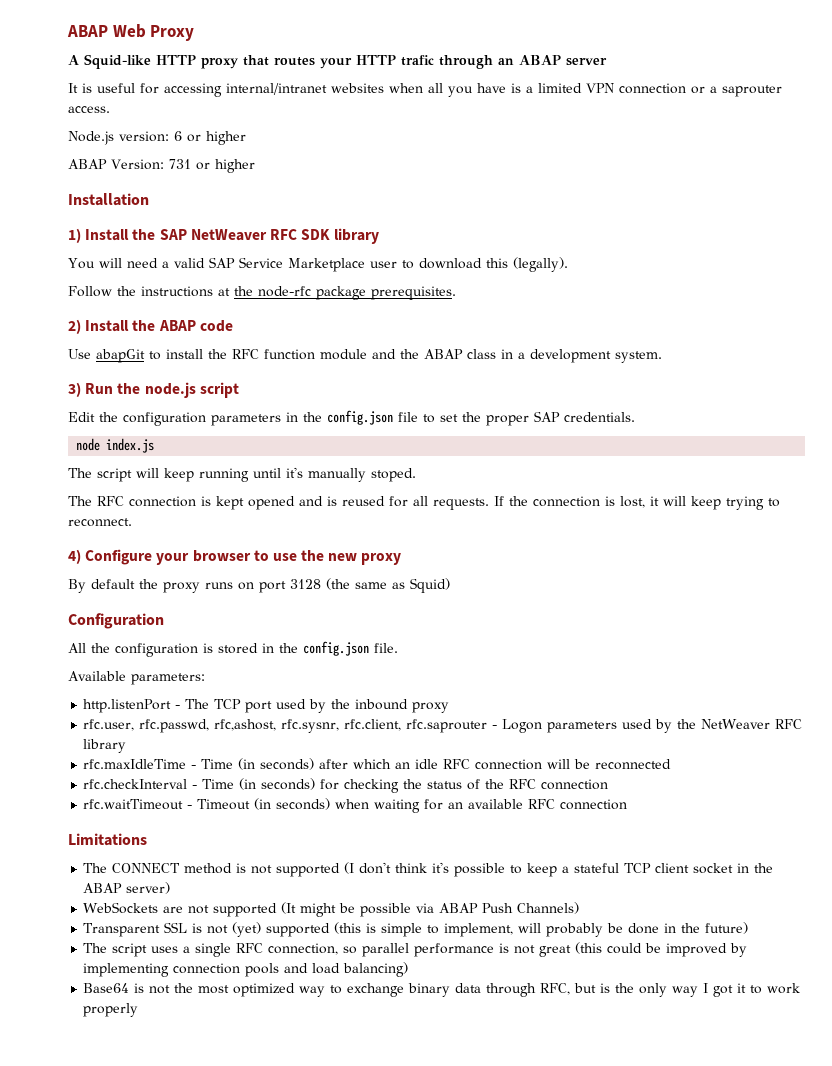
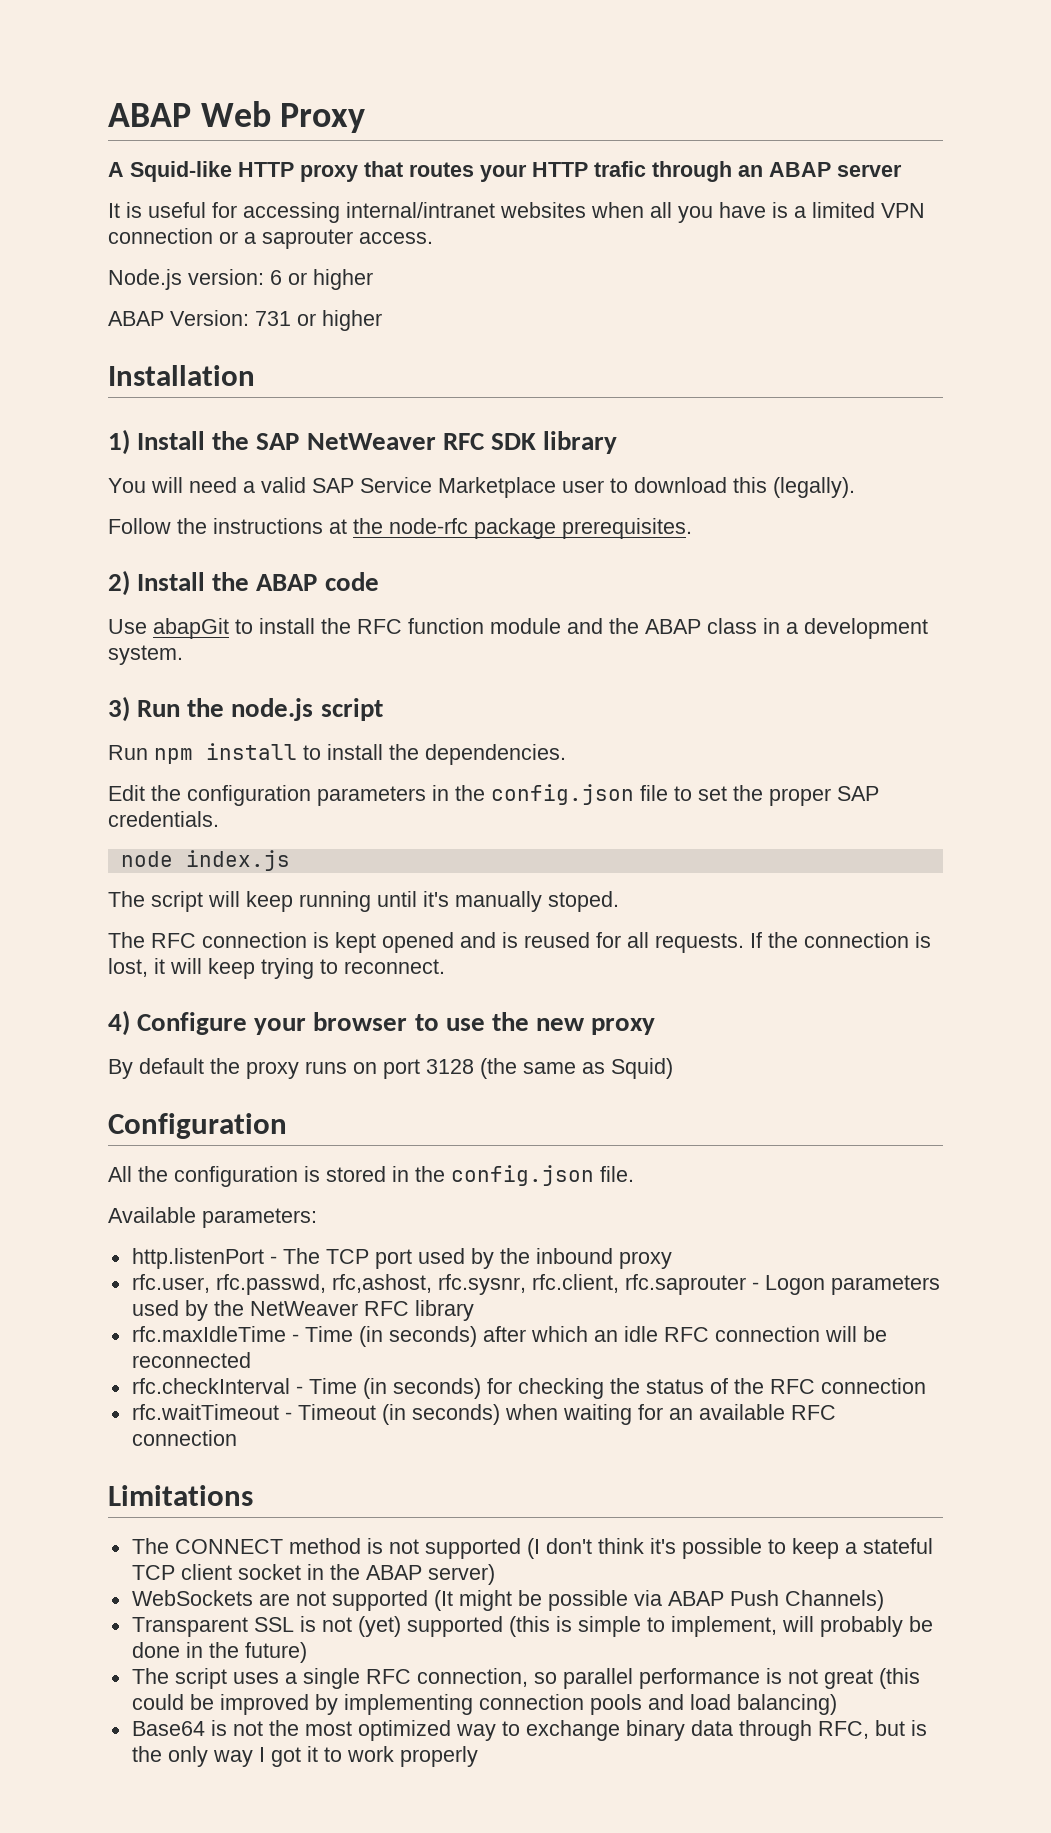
(239, 390) none -> [108,743,566,765] // Run npm install to install the dependencies.

